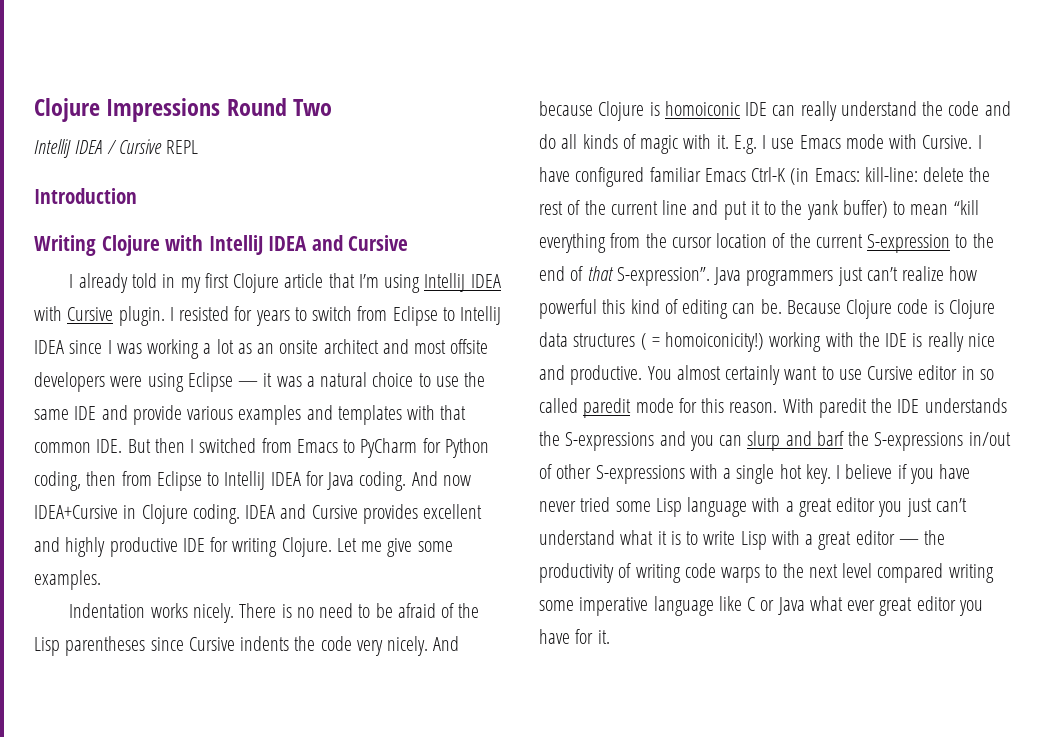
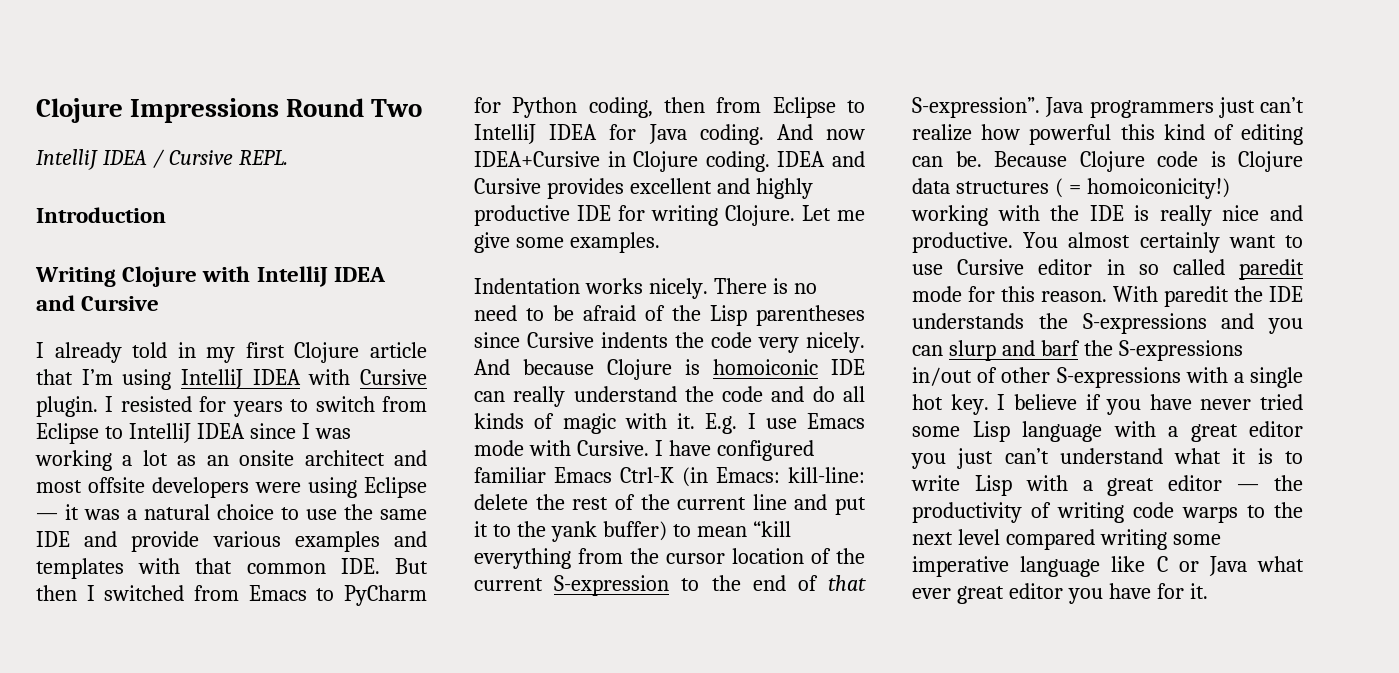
[166,140,199,154] REPL -> [238,150,288,165] REPL.

